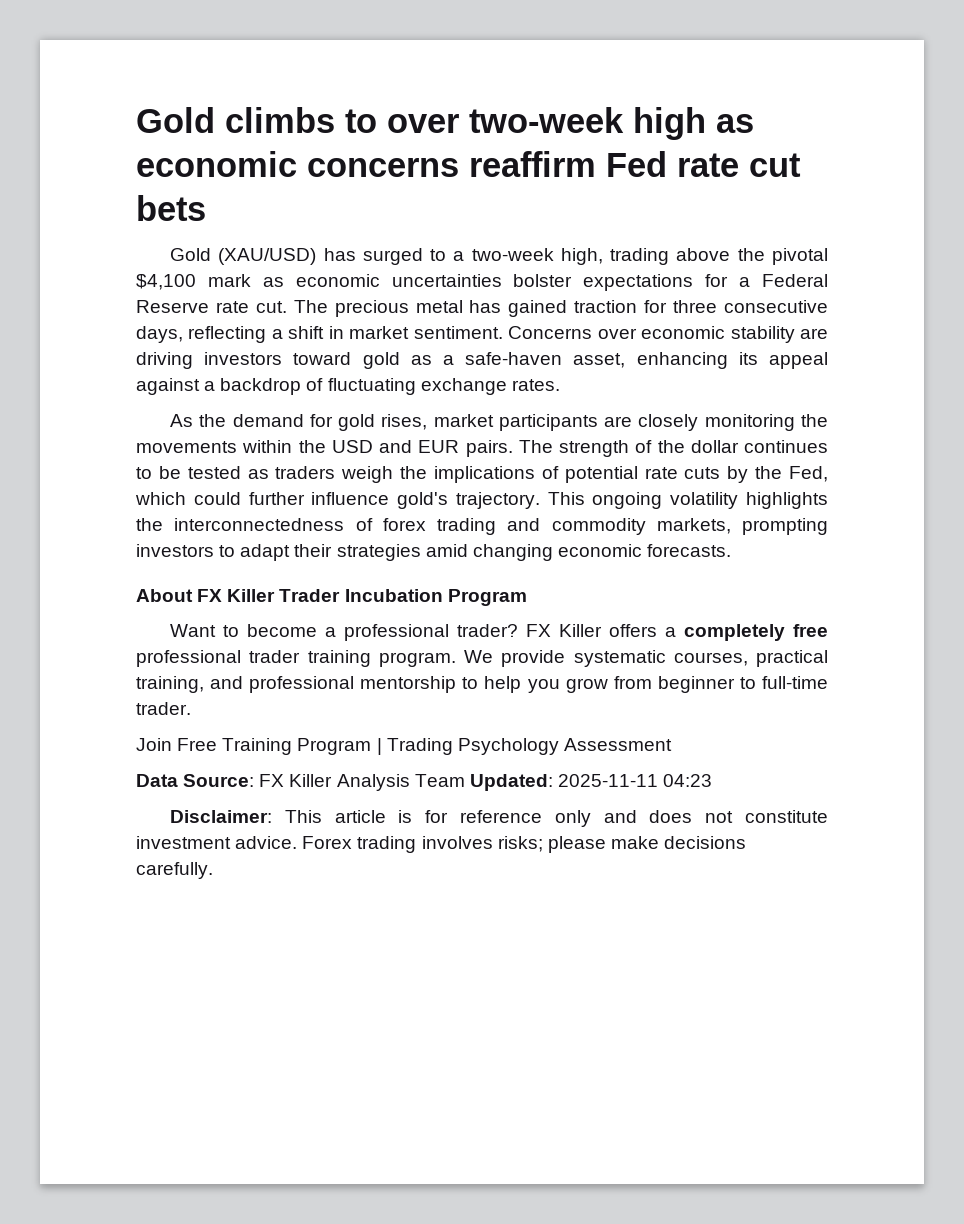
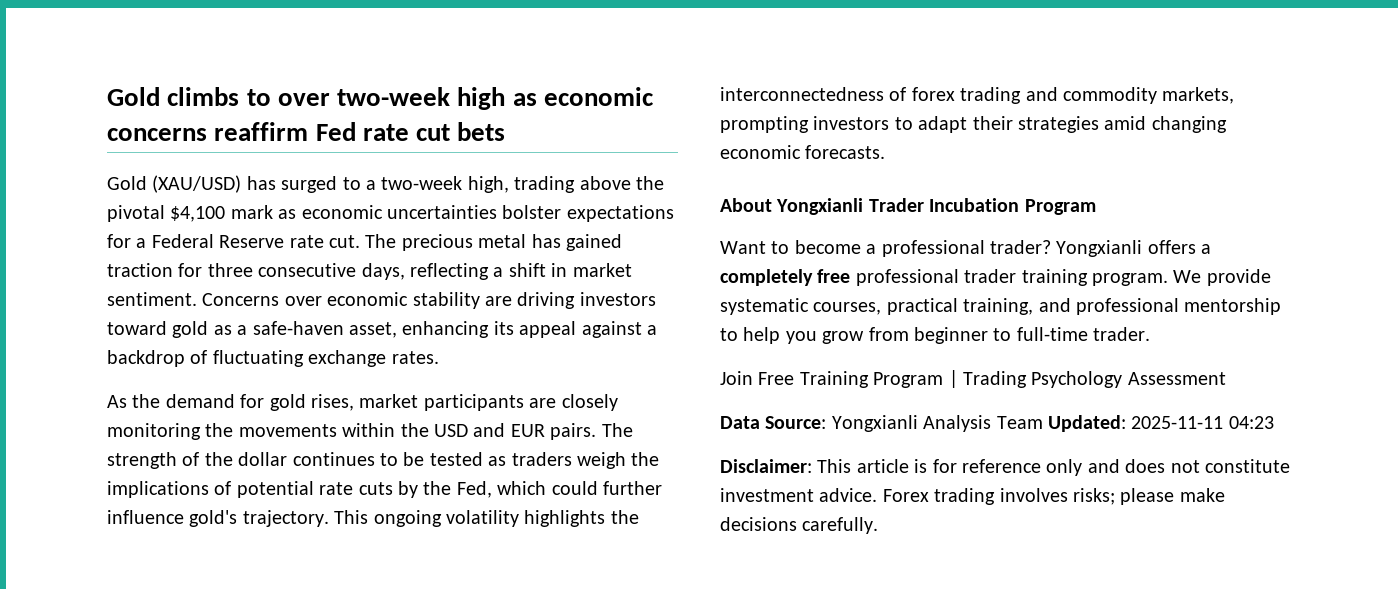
[197,589,276,602] FX Killer -> [776,198,864,215] Yongxianli
[526,624,603,637] FX Killer -> [1056,240,1143,257] Yongxianli
[259,774,333,787] FX Killer -> [831,415,918,432] Yongxianli

